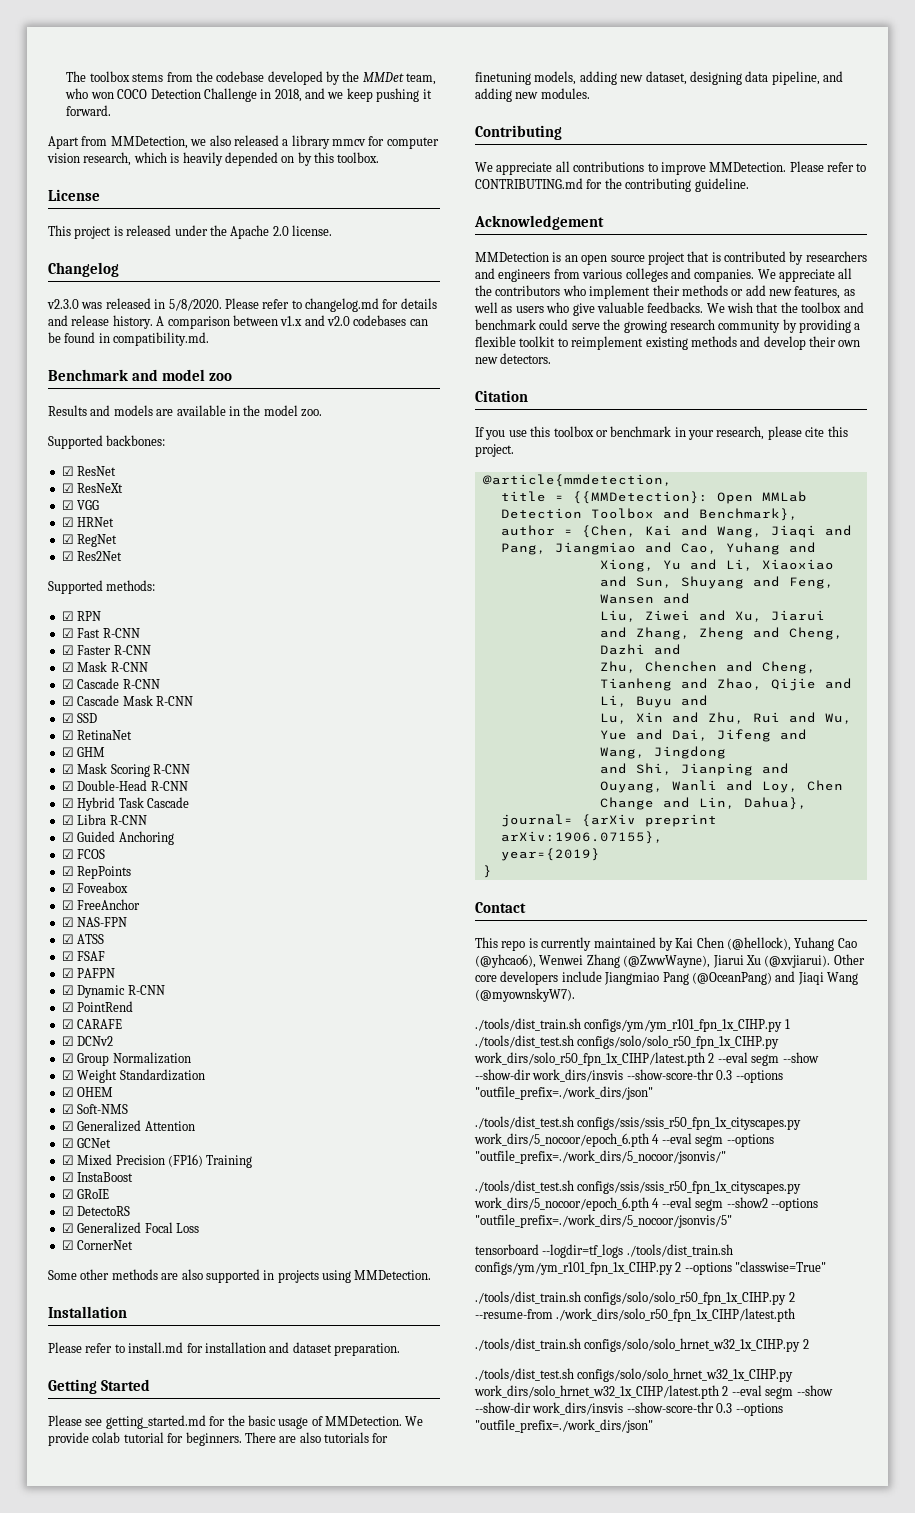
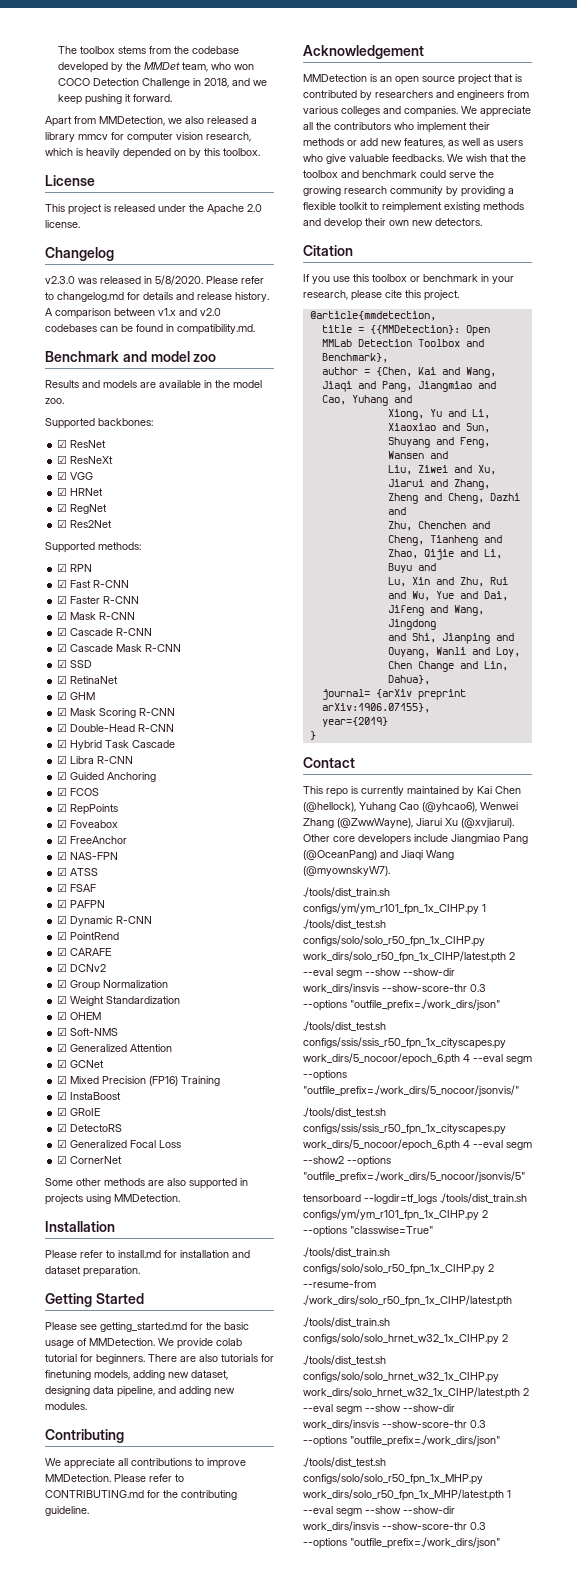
(653, 1426) none -> [303,1457,386,1467] [303,1473,483,1485] [303,1489,511,1501] [303,1506,455,1516] [303,1521,486,1531] [303,1537,500,1549] // ./tools/dist_test.sh configs/solo/solo_r50_fpn_1x_MHP.py work_dirs/solo_r50_fpn_1x_MHP/latest.pth 1 --eval segm --show --show-dir work_dirs/insvis --show-score-thr 0.3 --options "outfile_prefix=./work_dirs/json"

